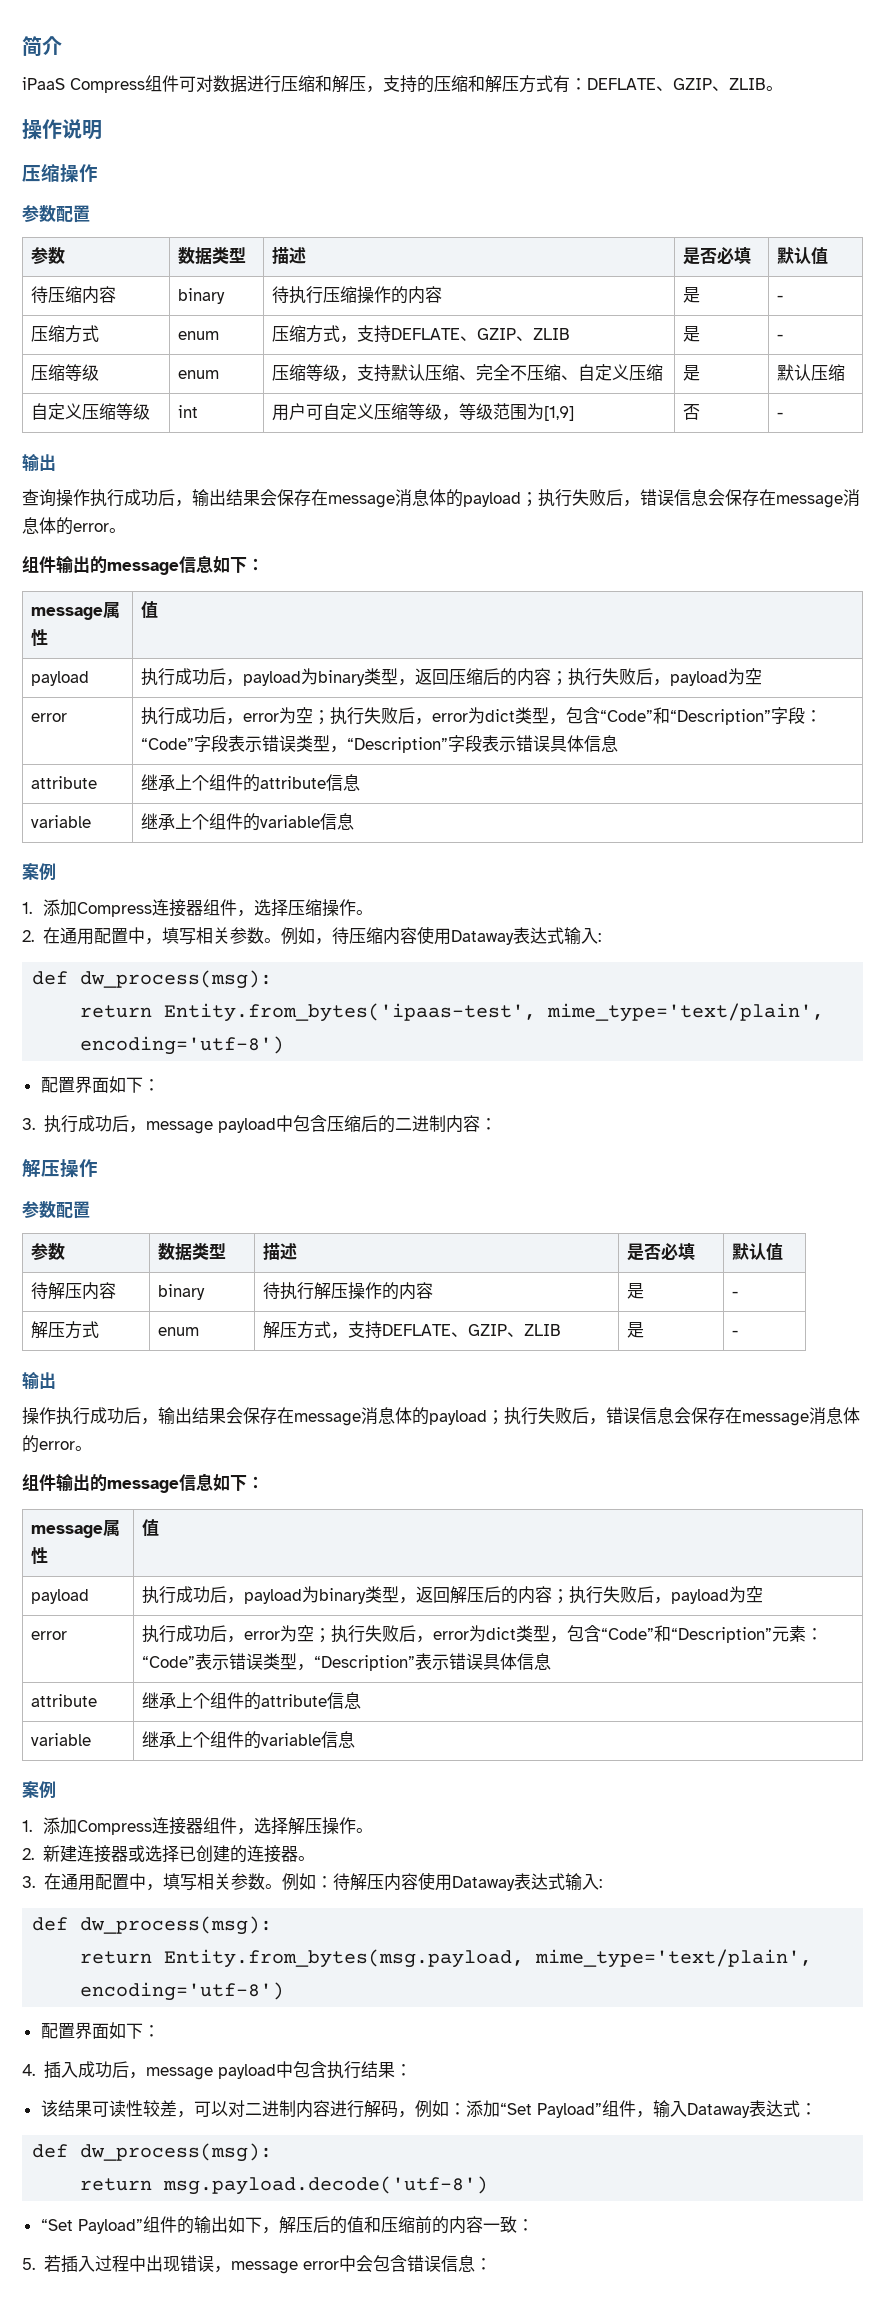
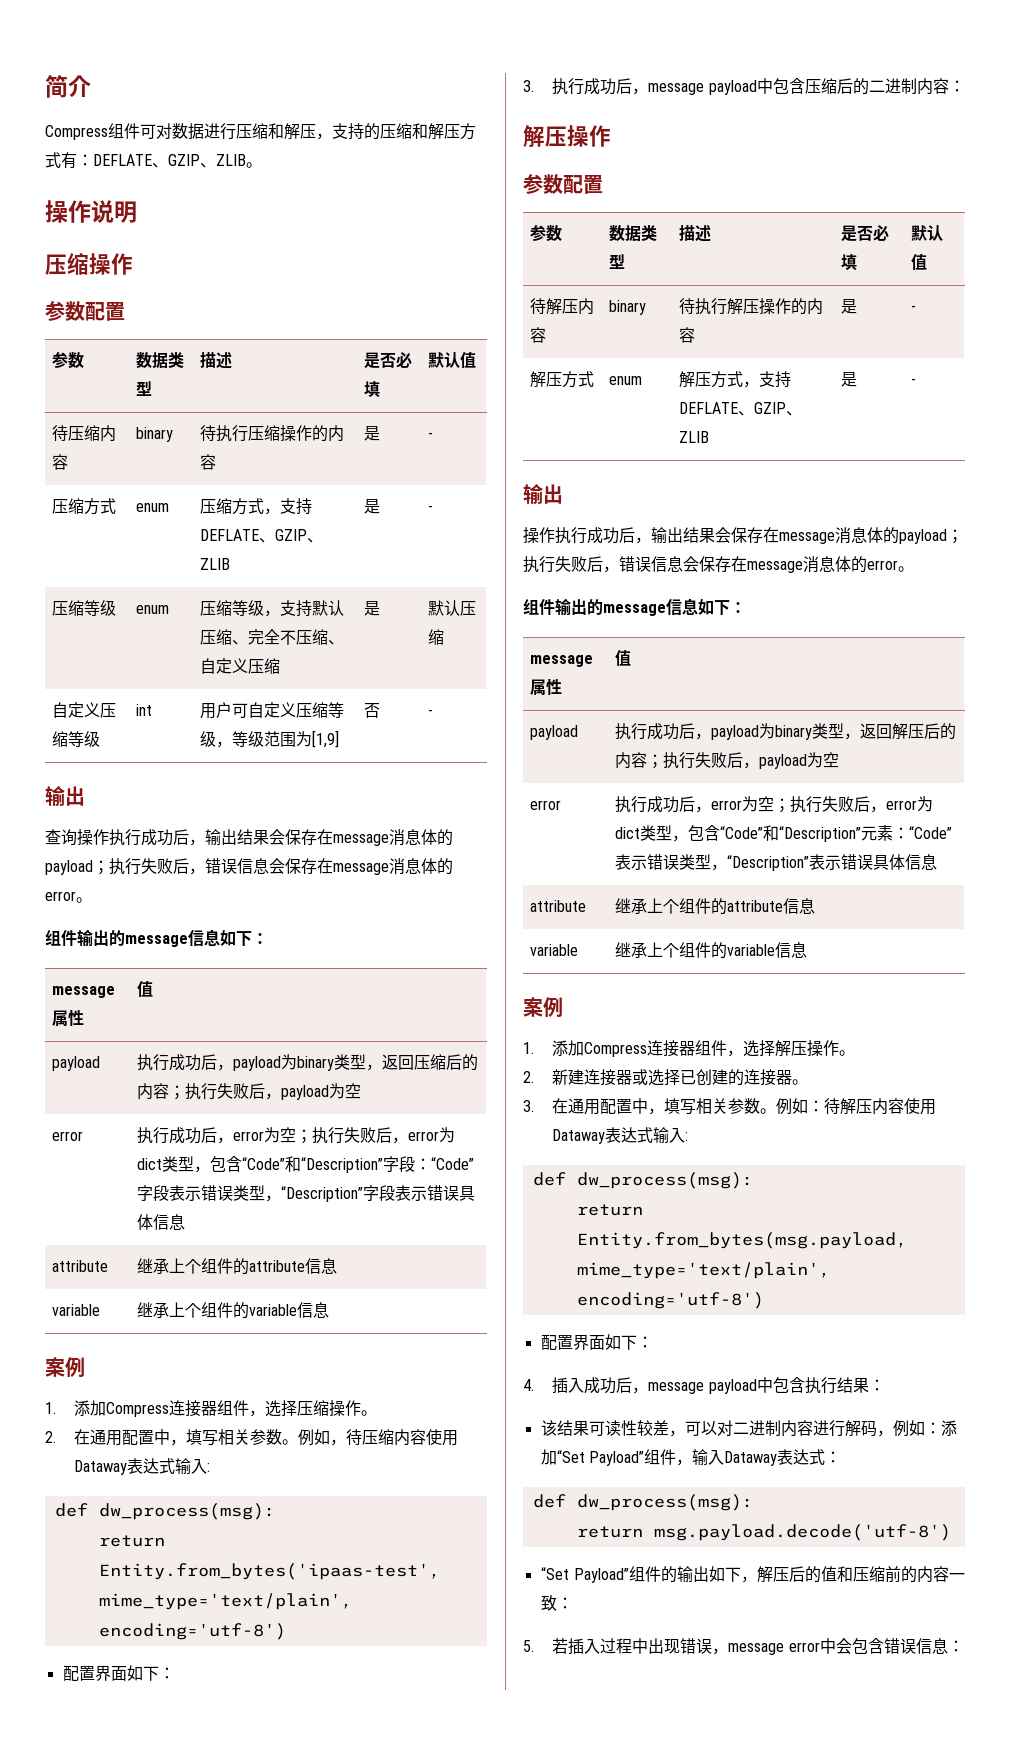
[22,77,65,90] iPaaS -> (91, 86) none

